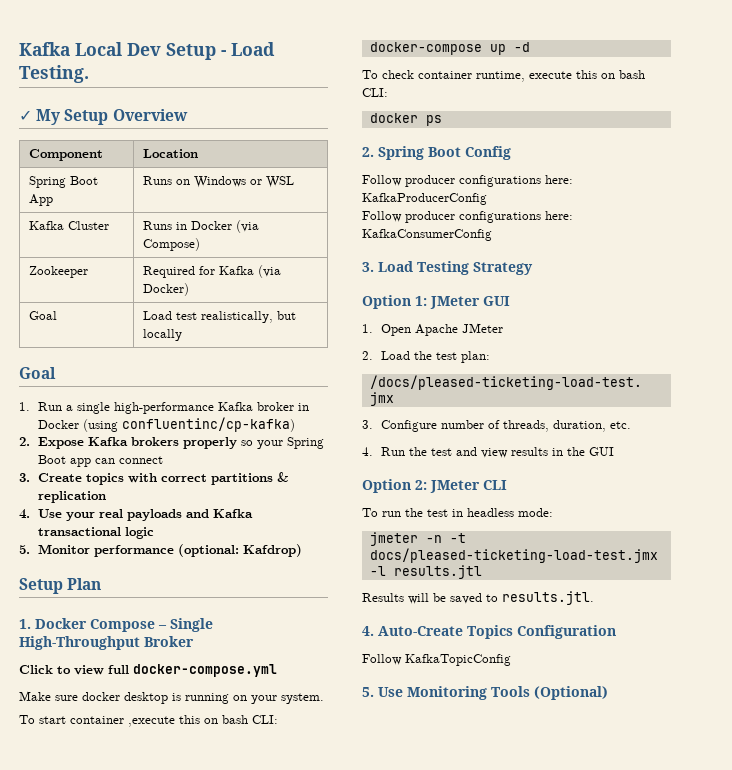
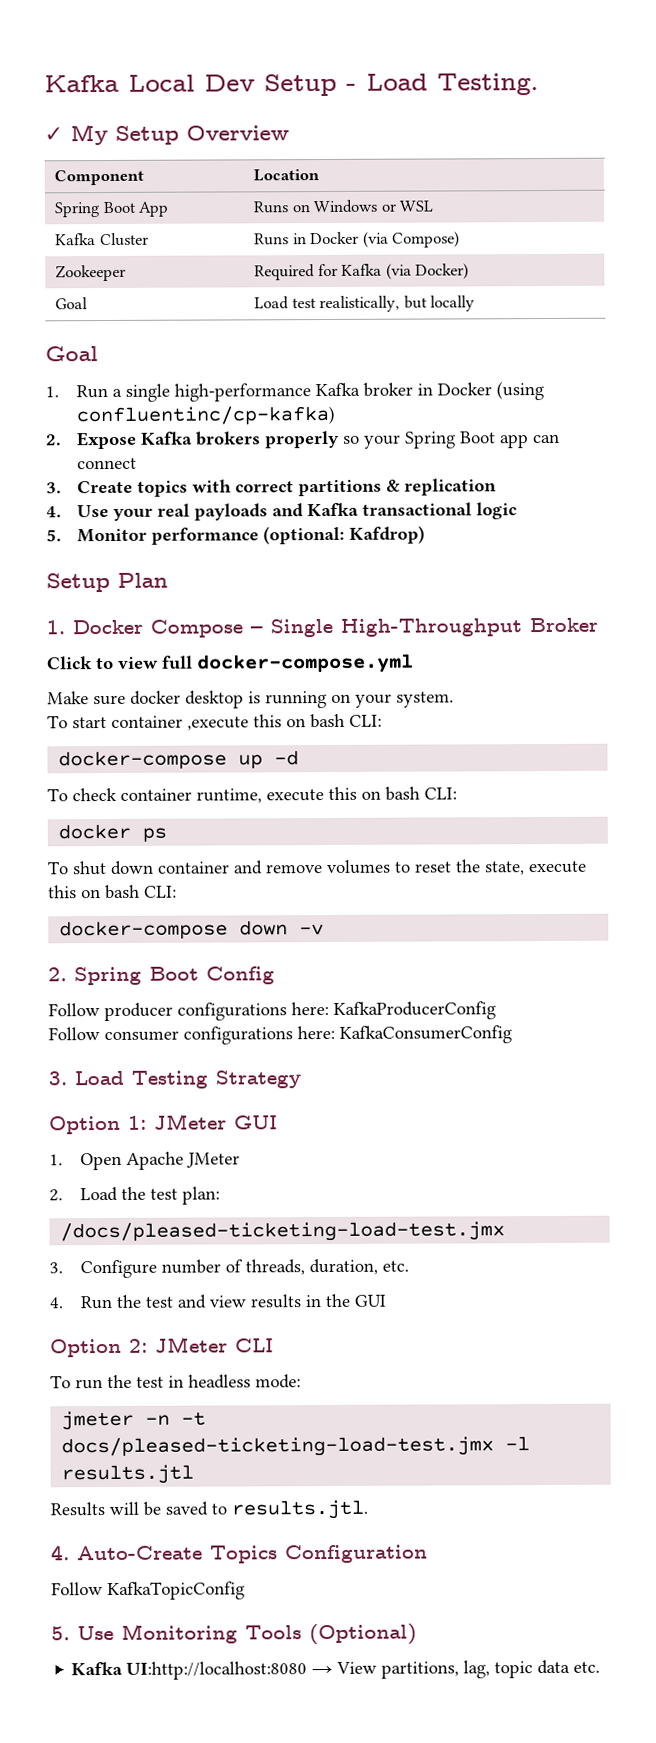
(442, 120) none -> [47,859,587,876] [48,884,177,900] [59,920,325,940] // To shut down container and remove volumes to reset the state, execute this on bash CLI: // docker-compose down -v
[405,211,455,223] producer -> [104,1030,179,1042] consumer
(608, 693) none -> [71,1659,601,1680] // Kafka UI:http://localhost:8080 → View partitions, lag, topic data etc.

